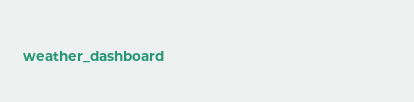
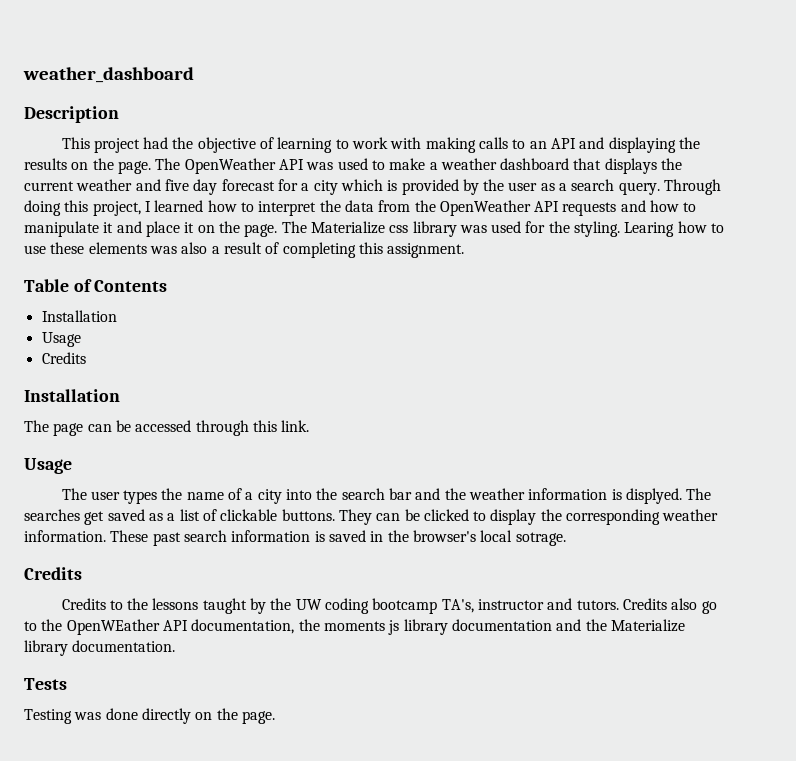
(164, 57) none -> [24,106,119,123] [61,137,700,153] [24,158,683,174] [24,179,722,195] [24,200,697,216] [24,221,725,237] [24,242,465,258] [24,279,168,292] [41,310,117,322] [41,332,81,347] [41,352,86,364] [24,389,120,402] [24,420,310,436] [24,458,72,474] [61,488,712,504] [24,509,719,525] [24,530,566,546] [24,567,82,580] [61,598,717,614] [24,619,685,635] [24,640,176,656] [24,678,67,690] [24,708,275,724] // Description // This project had the objective of learning to work with making calls to an API and displaying the results on the page. The OpenWeather API was used to make a weather dashboard that displays the current weather and five day forecast for a city which is provided by the user as a search query. Through doing this project, I learned how to interpret the data from the OpenWeather API requests and how to manipulate it and place it on the page. The Materialize css library was used for the styling. Learing how to use these elements was also a result of completing this assignment. // Table of Contents // Installation // Usage // Credits // Installation // The page can be accessed through this link. // Usage // The user types the name of a city into the search bar and the weather information is displyed. The searches get saved as a list of clickable buttons. They can be clicked to display the corresponding weather information. These past search information is saved in the browser's local sotrage. // Credits // Credits to the lessons taught by the UW coding bootcamp TA's, instructor and tutors. Credits also go to the OpenWEather API documentation, the moments js library documentation and the Materialize library documentation. // Tests // Testing was done directly on the page.

